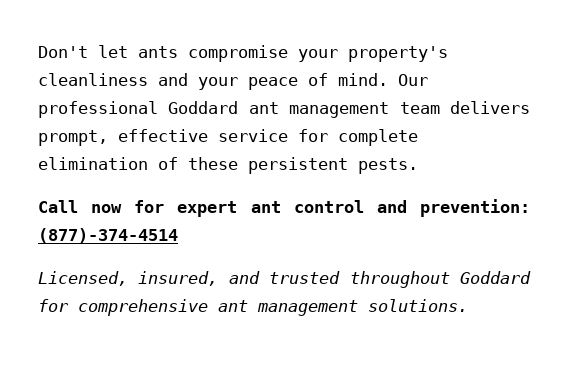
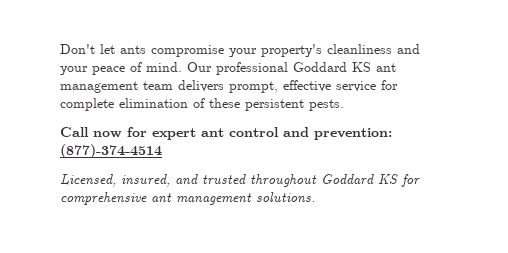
(239, 107) none -> [352,62,371,72] KS
(531, 277) none -> [378,174,398,184] KS

